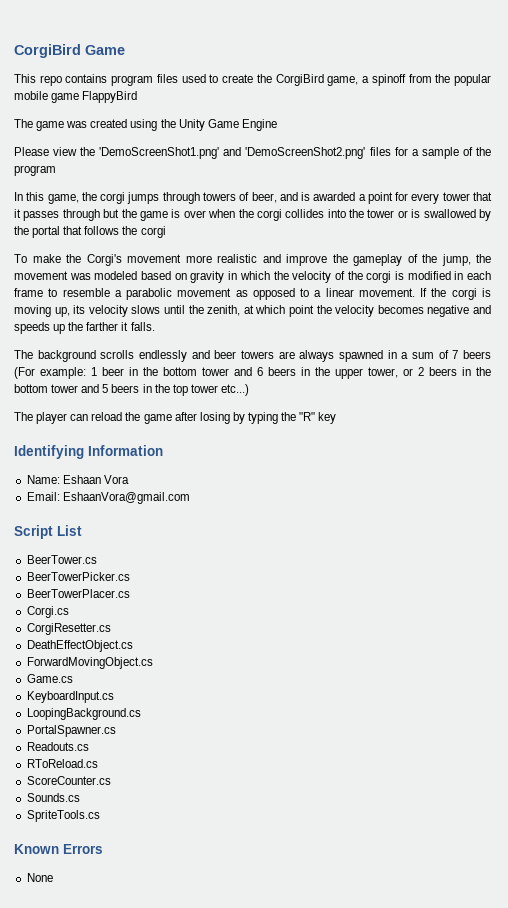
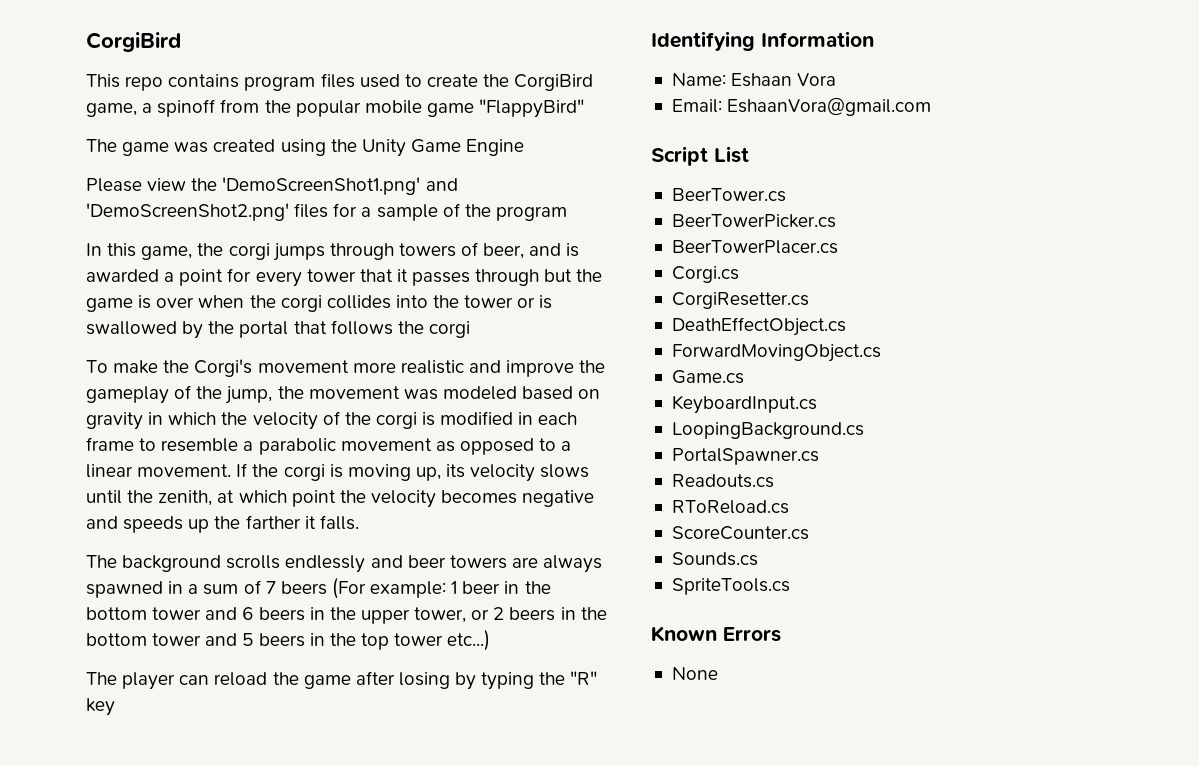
[14,44,125,58] CorgiBird Game -> [86,32,181,52] CorgiBird
[82,91,138,103] FlappyBird -> [479,99,585,118] "FlappyBird"

